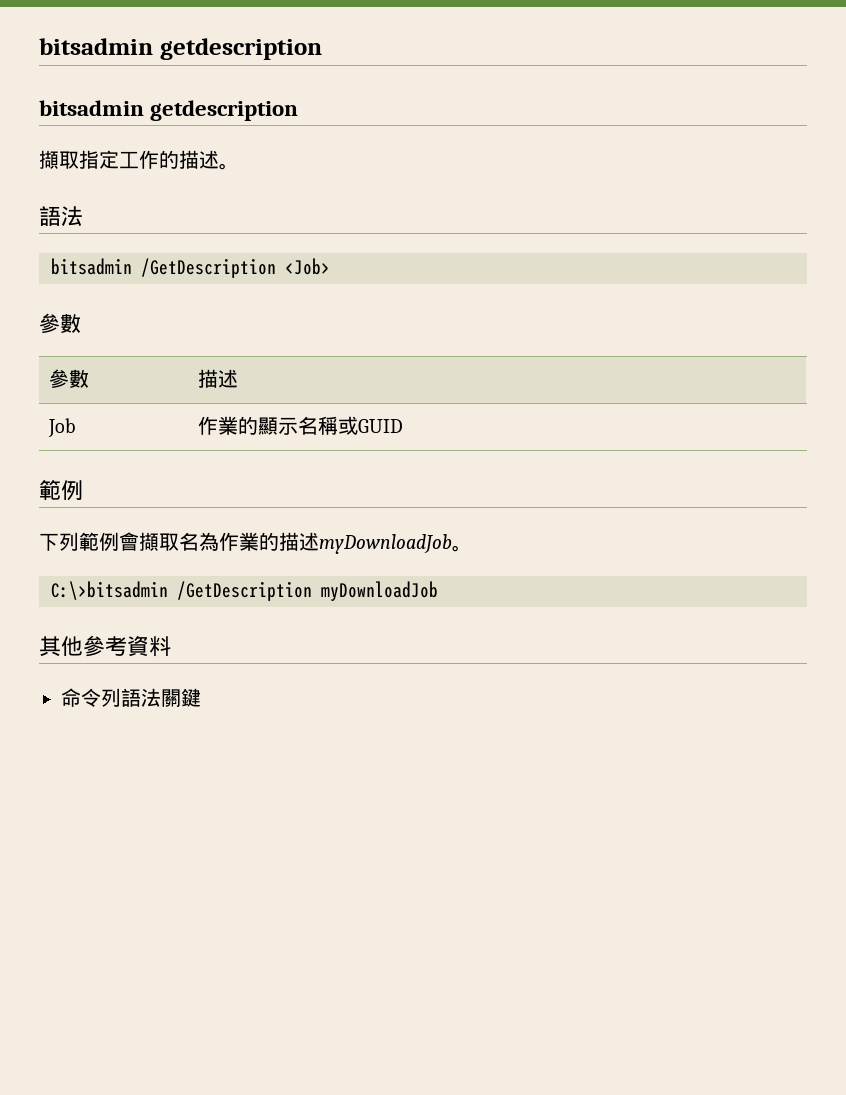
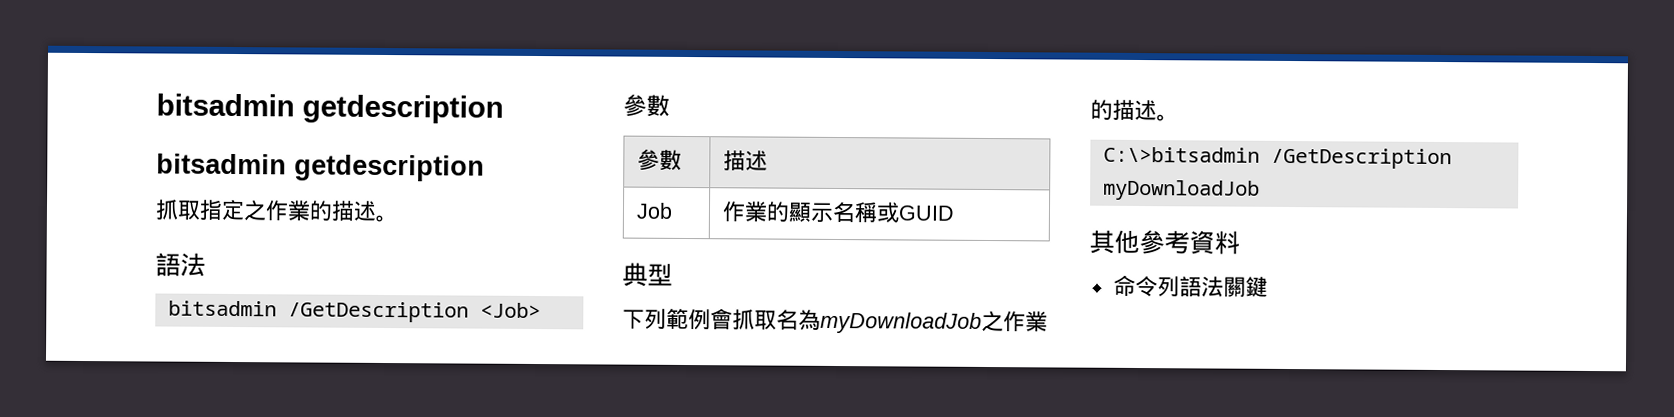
[39,150,159,169] 擷取指定工作 -> [155,199,311,222] 抓取指定之作業
[39,480,83,501] 範例 -> [622,262,673,287] 典型
[139,532,452,554] 擷取名為作業的描述myDownloadJob -> [732,309,1048,334] [1090,99,1157,121] 抓取名為myDownloadJob之作業的描述

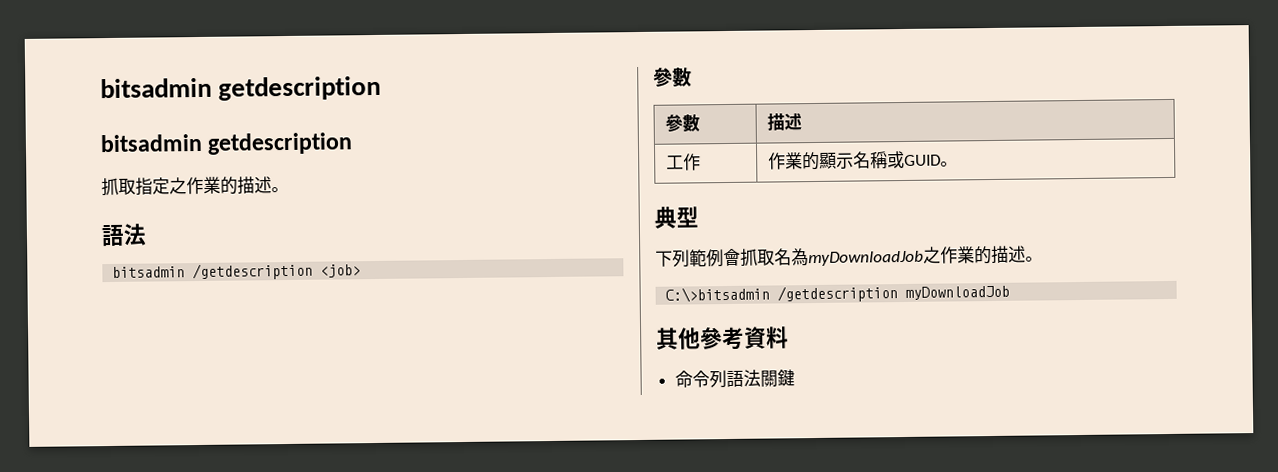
[287,301,541,323] /GetDescription <Job> -> [192,262,362,281] /getdescription <job>
[636,202,674,219] Job -> [665,153,701,171] 工作
(956, 213) none -> [939,161,958,167] 。
[1270,147,1452,170] /GetDescription -> [777,285,899,303] /getdescription

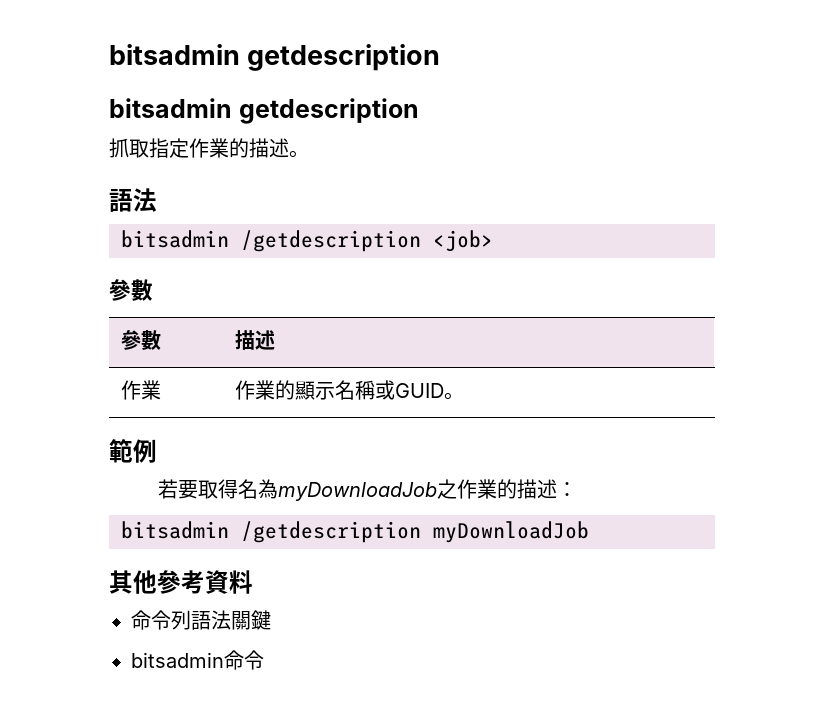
[169,177,187,195] 之 -> (189, 148) none
[665,153,701,171] 工作 -> [121,380,162,400] 作業
[654,206,699,229] [655,249,690,268] 典型 // 下列 -> (465, 396) none
[723,248,775,267] 會抓取 -> [158,479,239,499] // 若要取得
[1025,256,1043,262] [665,286,771,303] 。 // C:\>bitsadmin -> [557,482,578,497] [121,521,229,539] ： // bitsadmin
(795, 378) none -> [131,650,264,670] // bitsadmin命令

